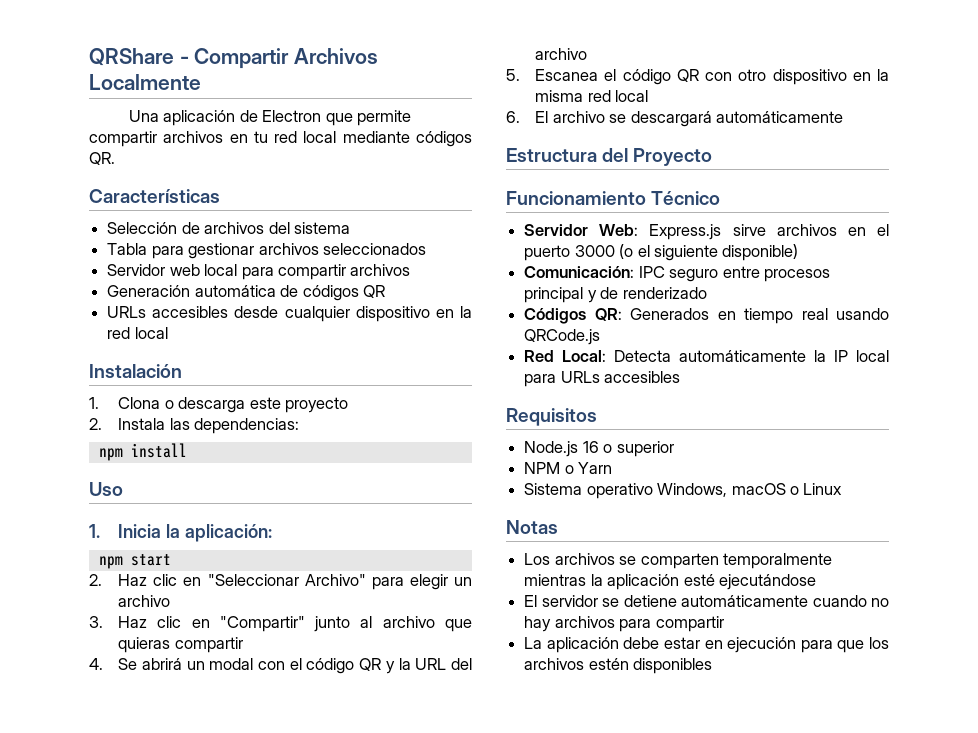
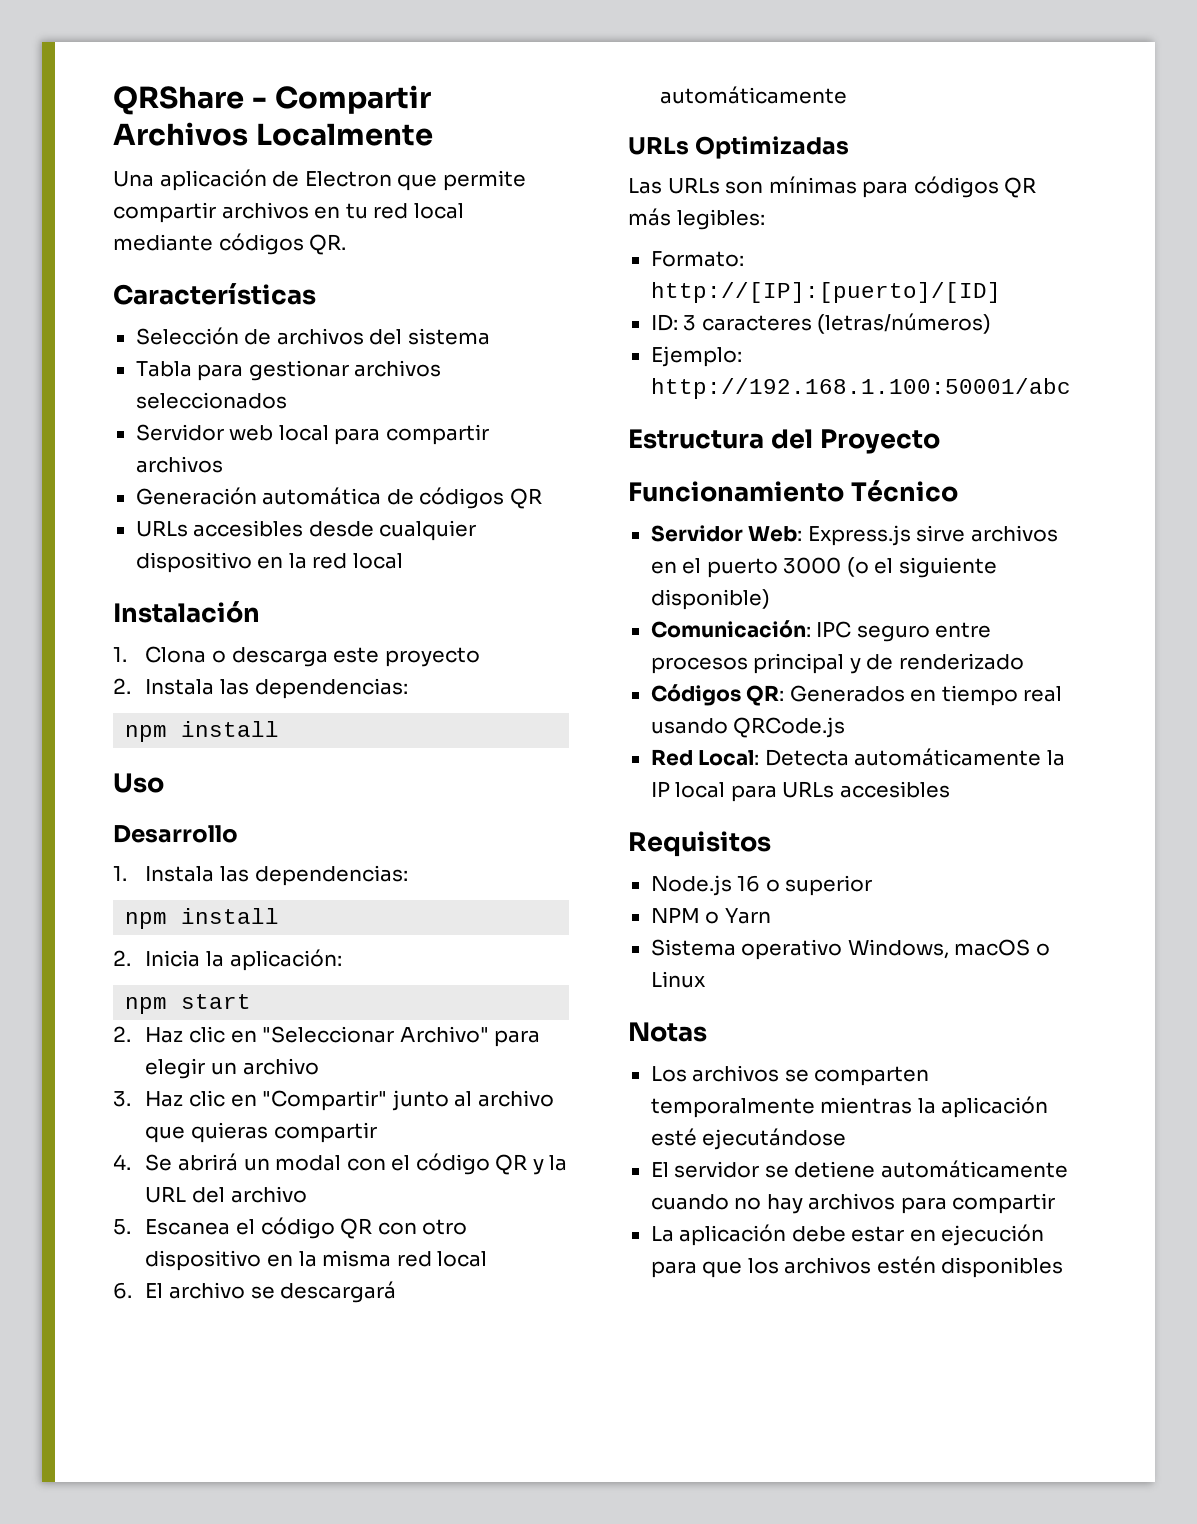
[89,524,100,538] 1. -> [113,825,238,843] [113,865,408,886] [125,908,280,929] [113,950,131,966] Desarrollo // 1. Instala las dependencias: // npm install // 2.
(844, 117) none -> [628,136,850,159] [628,176,1037,198] [628,208,765,230] [650,251,744,267] [650,282,1001,303] [650,313,992,334] [650,346,742,367] [650,378,1071,399] // URLs Optimizadas // Las URLs son mínimas para códigos QR más legibles: // Formato: http://[IP]:[puerto]/[ID] // ID: 3 caracteres (letras/números) // Ejemplo: http://192.168.1.100:50001/abc

